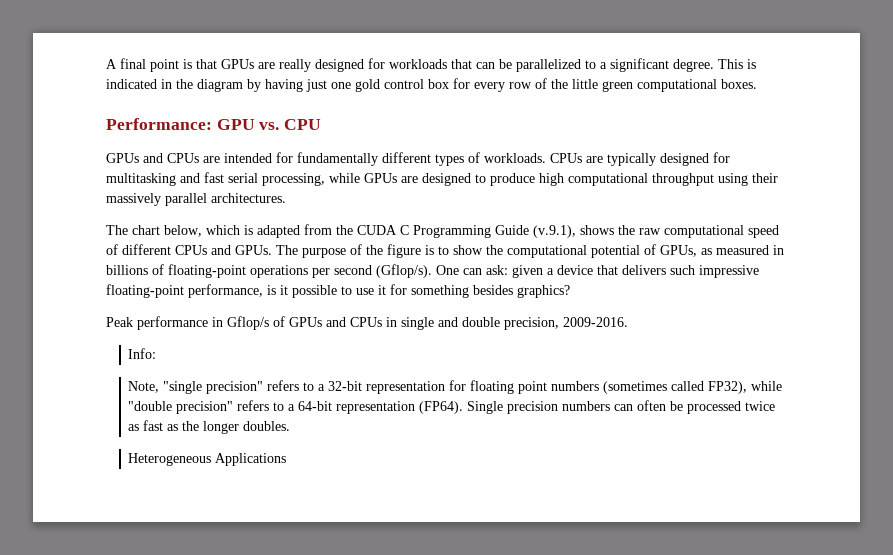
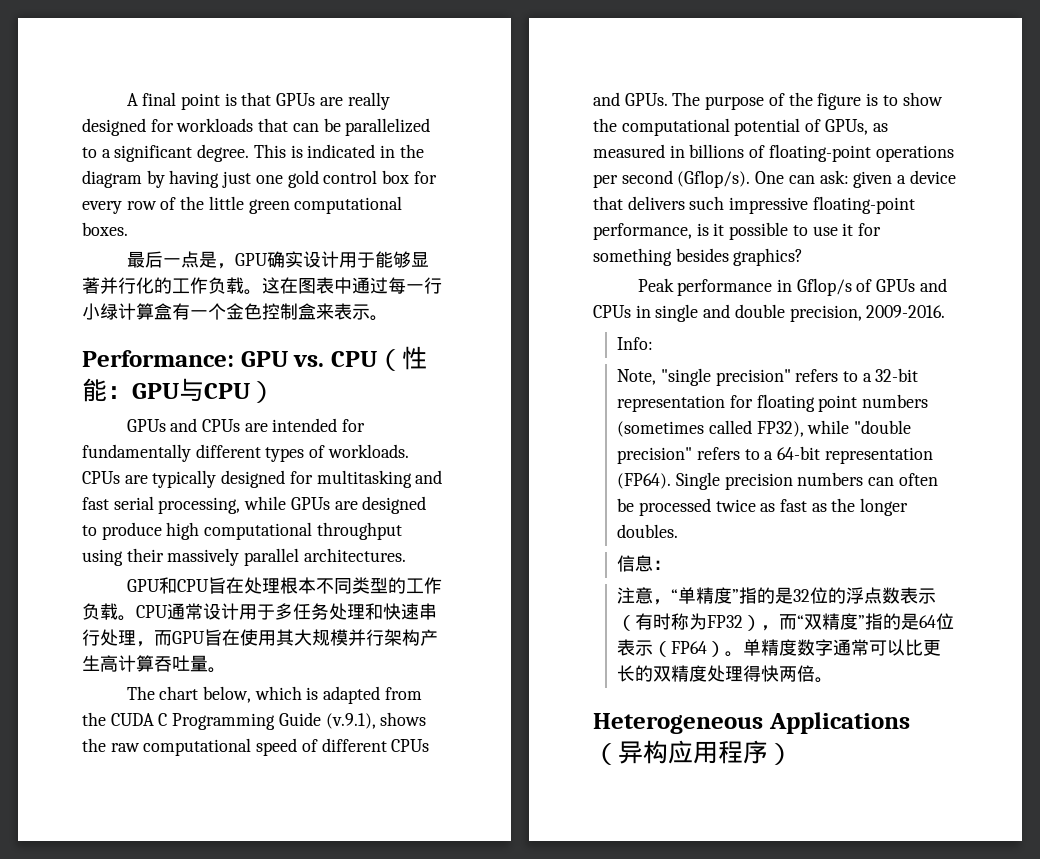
(757, 84) none -> [126,251,429,269] [82,277,442,295] [82,303,388,321] // 最后一点是，GPU确实设计用于能够显著并行化的工作负载。这在图表中通过每一行小绿计算盒有一个金色控制盒来表示。
(322, 124) none -> [376,346,427,371] [82,378,275,403] （性能：GPU与CPU）
(286, 198) none -> [126,577,442,594] [82,603,437,621] [82,629,438,647] [82,655,226,673] // GPU和CPU旨在处理根本不同类型的工作负载。CPU通常设计用于多任务处理和快速串行处理，而GPU旨在使用其大规模并行架构产生高计算吞吐量。
[128,453,287,466] Heterogeneous Applications -> [617,555,672,572] [617,587,937,605] [617,613,955,631] [617,639,942,657] [617,665,834,683] [593,712,910,734] [593,740,793,765] 信息： // 注意，“单精度”指的是32位的浮点数表示（有时称为FP32），而“双精度”指的是64位表示（FP64）。单精度数字通常可以比更长的双精度处理得快两倍。 // Heterogeneous Applications（异构应用程序）

